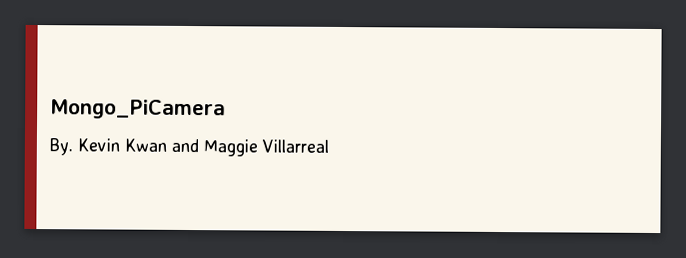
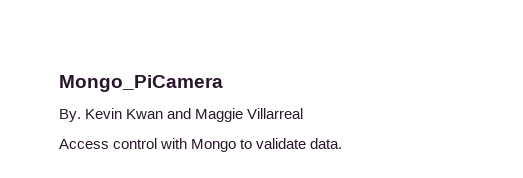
(329, 146) none -> [59,138,343,152] // Access control with Mongo to validate data.

